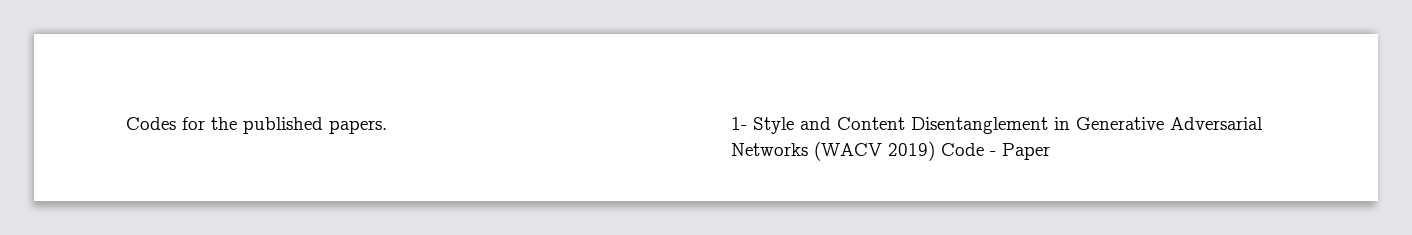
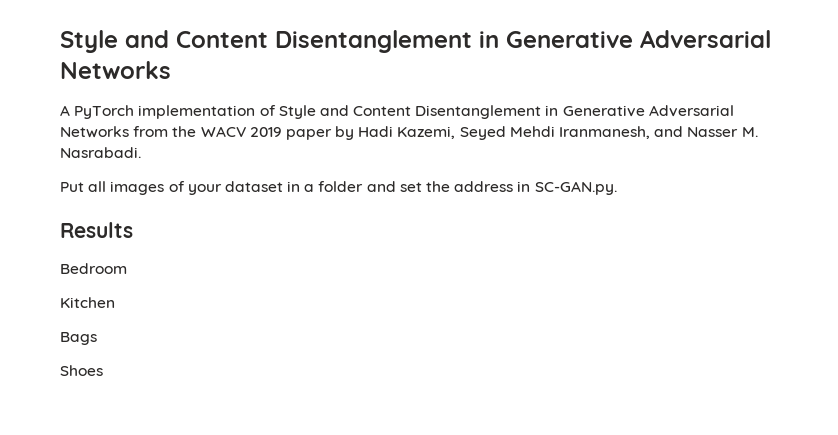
[126,117,387,134] [731,117,1263,134] [731,141,1050,161] Codes for the published papers. // 1- Style and Content Disentanglement in Generative Adversarial Networks (WACV 2019) Code - Paper -> [60,30,771,53] [60,61,171,79] [60,105,734,119] [60,126,758,140] [60,147,141,158] [60,181,617,195] [60,222,133,238] [60,263,127,274] [60,297,115,308] [60,332,97,345] [60,365,103,376] Style and Content Disentanglement in Generative Adversarial Networks // A PyTorch implementation of Style and Content Disentanglement in Generative Adversarial Networks from the WACV 2019 paper by Hadi Kazemi, Seyed Mehdi Iranmanesh, and Nasser M. Nasrabadi. // Put all images of your dataset in a folder and set the address in SC-GAN.py. // Results // Bedroom // Kitchen // Bags // Shoes

